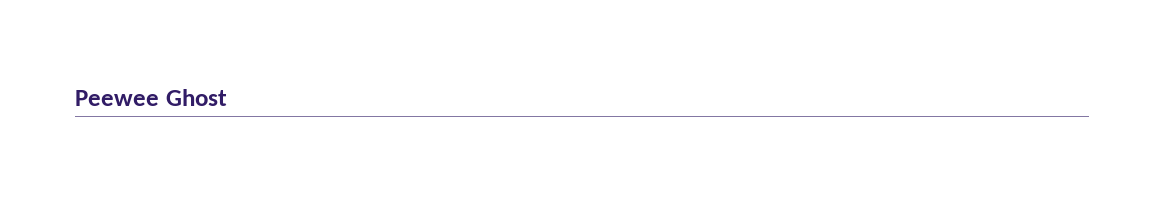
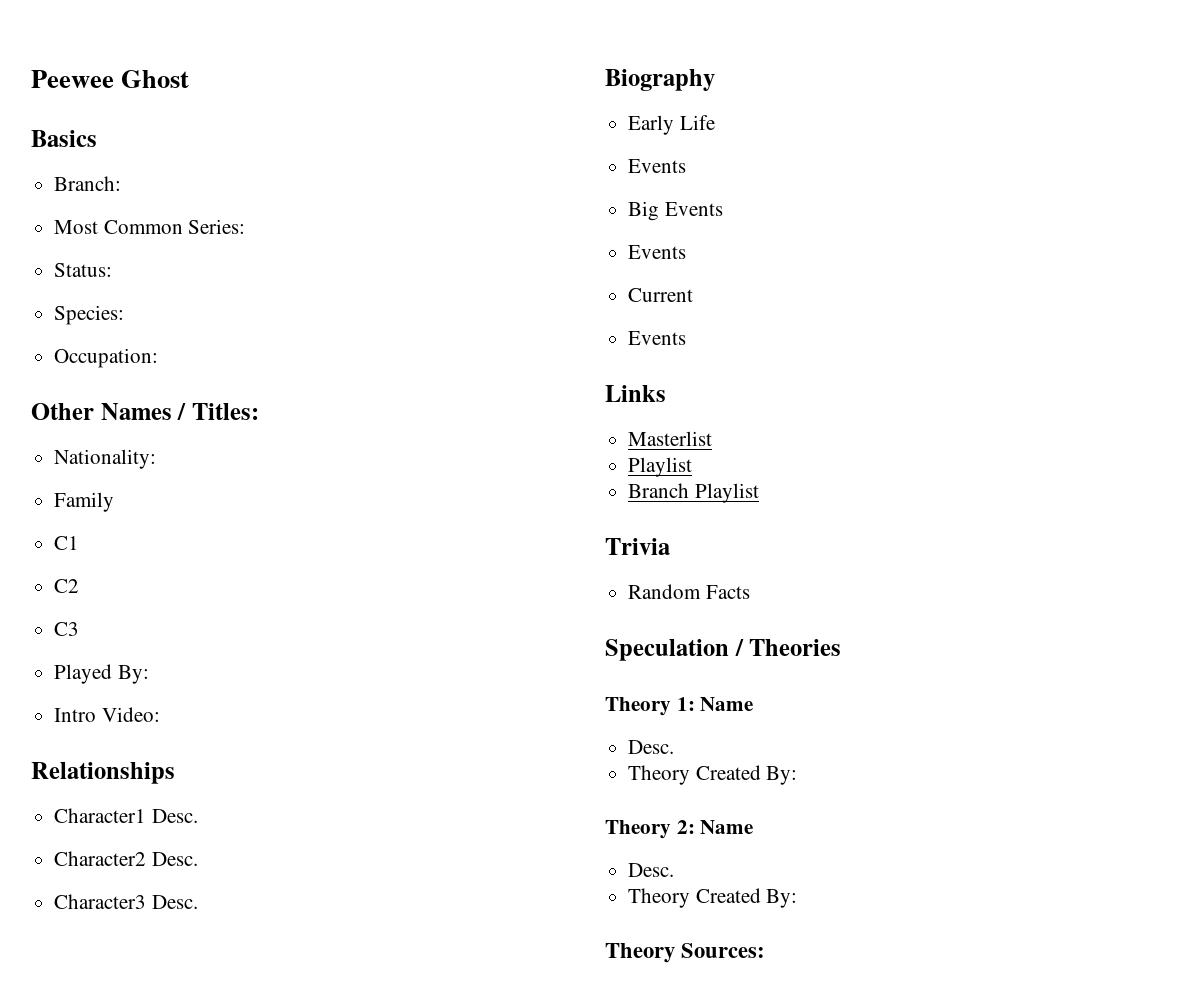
(227, 97) none -> [31,130,97,147] [54,176,122,191] [54,219,246,234] [54,263,113,277] [54,305,125,325] [54,348,159,368] [31,403,259,420] [54,449,157,469] [54,492,115,512] [54,536,80,550] [54,579,80,593] [54,622,80,636] [54,664,149,684] [54,707,160,722] [31,762,175,784] [54,808,198,823] [54,851,198,866] [54,894,198,909] [605,69,715,91] [628,115,715,135] [628,159,687,173] [628,201,723,221] [628,245,687,259] [628,288,694,302] [628,331,687,345] [605,385,666,402] [628,431,713,446] [628,457,693,477] [628,483,759,503] [605,538,670,555] [628,584,750,599] [605,639,842,661] [605,697,754,716] [628,740,675,754] [628,765,798,785] [605,820,754,839] [628,863,675,877] [628,888,798,908] [605,943,766,963] // Basics // Branch: // Most Common Series: // Status: // Species: // Occupation: // Other Names / Titles: // Nationality: // Family // C1 // C2 // C3 // Played By: // Intro Video: // Relationships // Character1 Desc. // Character2 Desc. // Character3 Desc. // Biography // Early Life // Events // Big Events // Events // Current // Events // Links // Masterlist // Playlist // Branch Playlist // Trivia // Random Facts // Speculation / Theories // Theory 1: Name // Desc. // Theory Created By: // Theory 2: Name // Desc. // Theory Created By: // Theory Sources:

